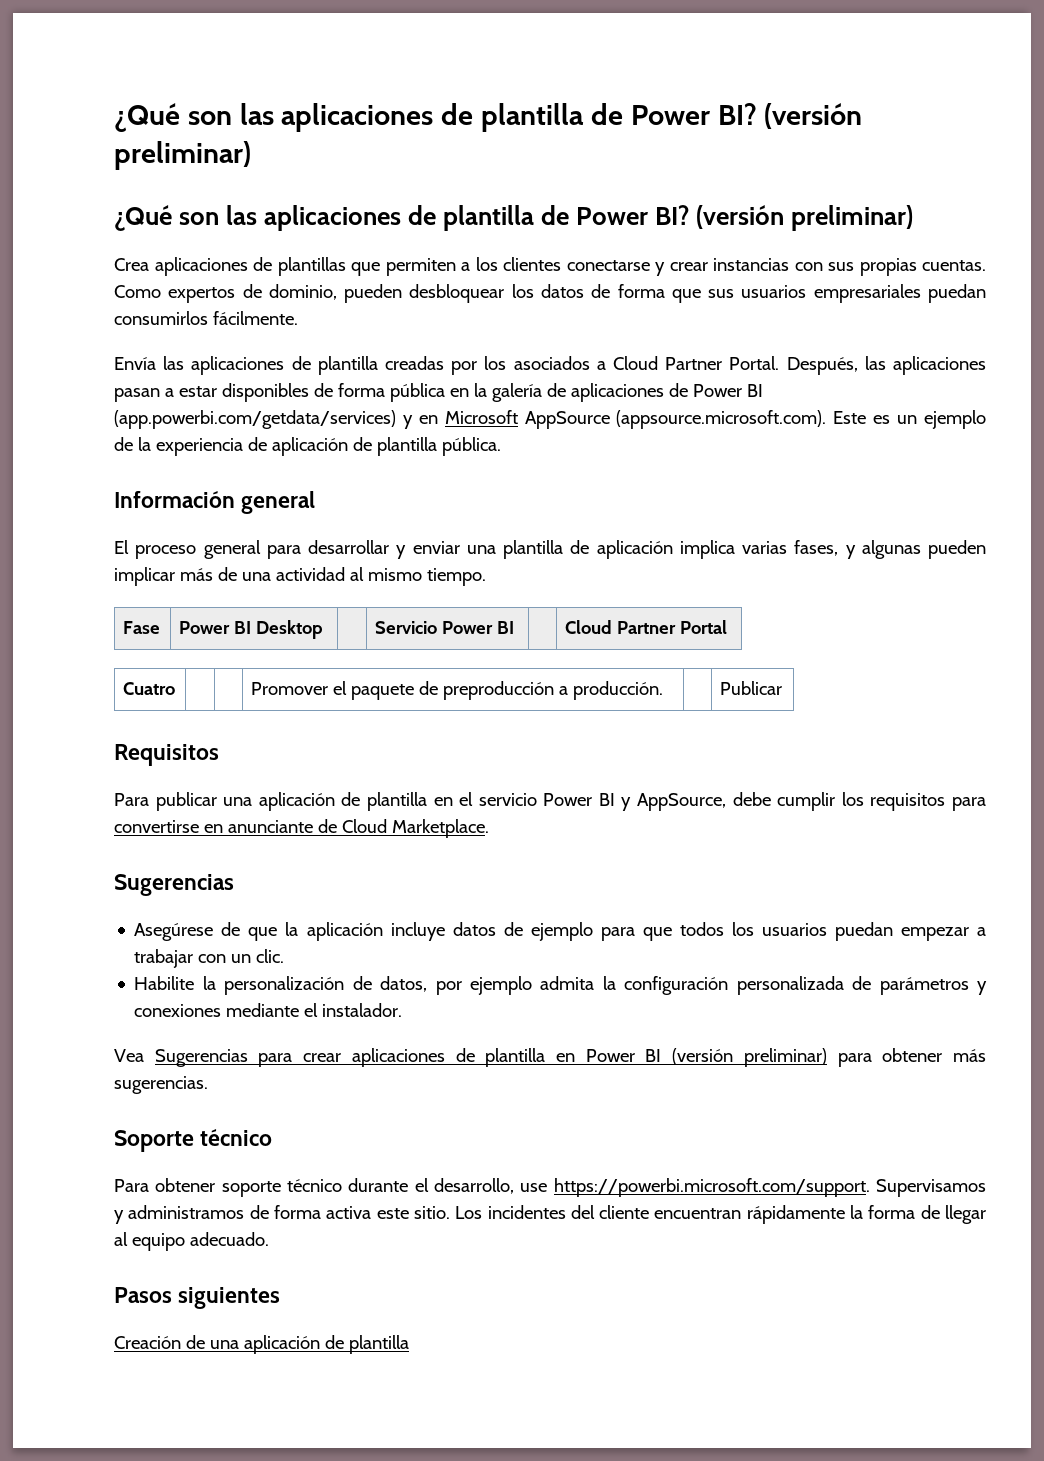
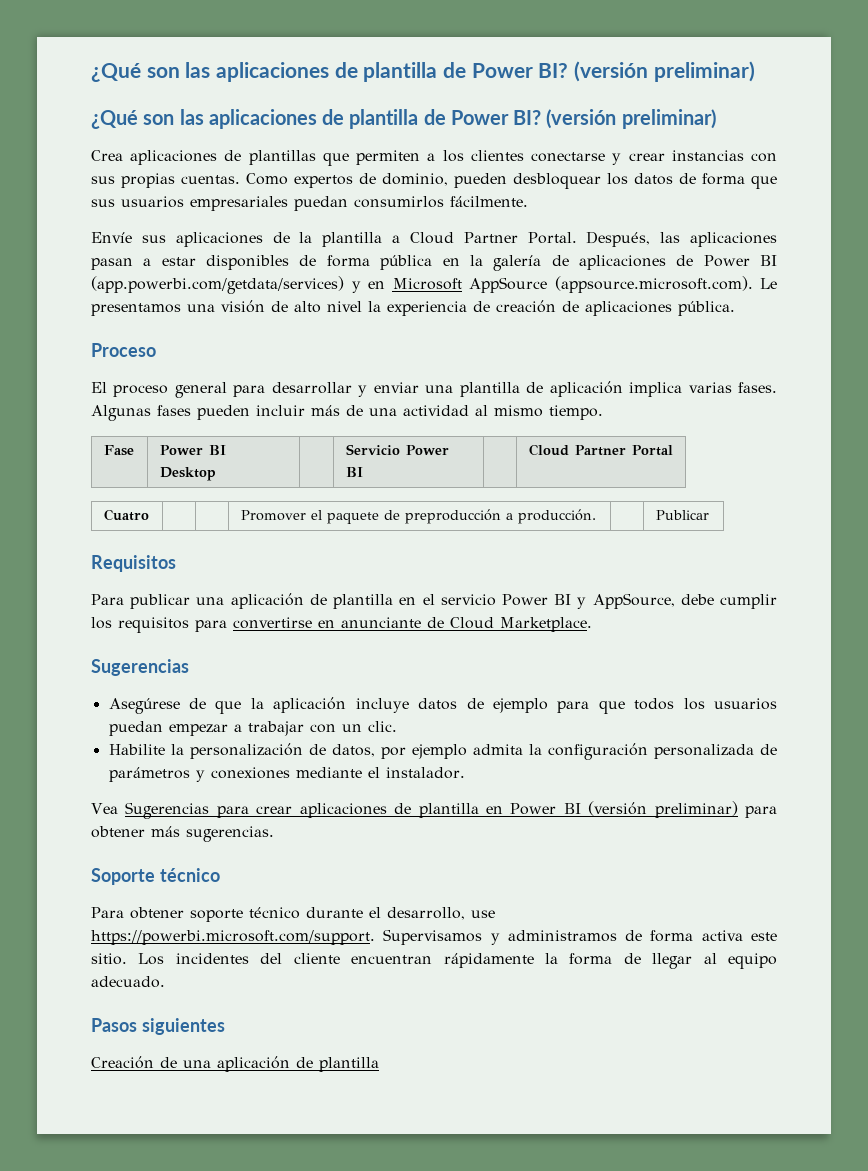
[114,356,590,375] Envía las aplicaciones de plantilla creadas por los asociados -> [91,232,383,247] Envíe sus aplicaciones de la plantilla
[833,410,986,429] [114,437,437,456] Este es un ejemplo de la experiencia de aplicación de plantilla -> [760,278,777,289] [91,300,672,316] Le presentamos una visión de alto nivel la experiencia de creación de aplicaciones
[114,491,316,514] Información general -> [91,343,156,357] Proceso
[794,540,986,559] [114,567,175,586] fases, y algunas pueden implicar -> [737,382,777,393] [91,405,305,421] fases. Algunas fases pueden incluir

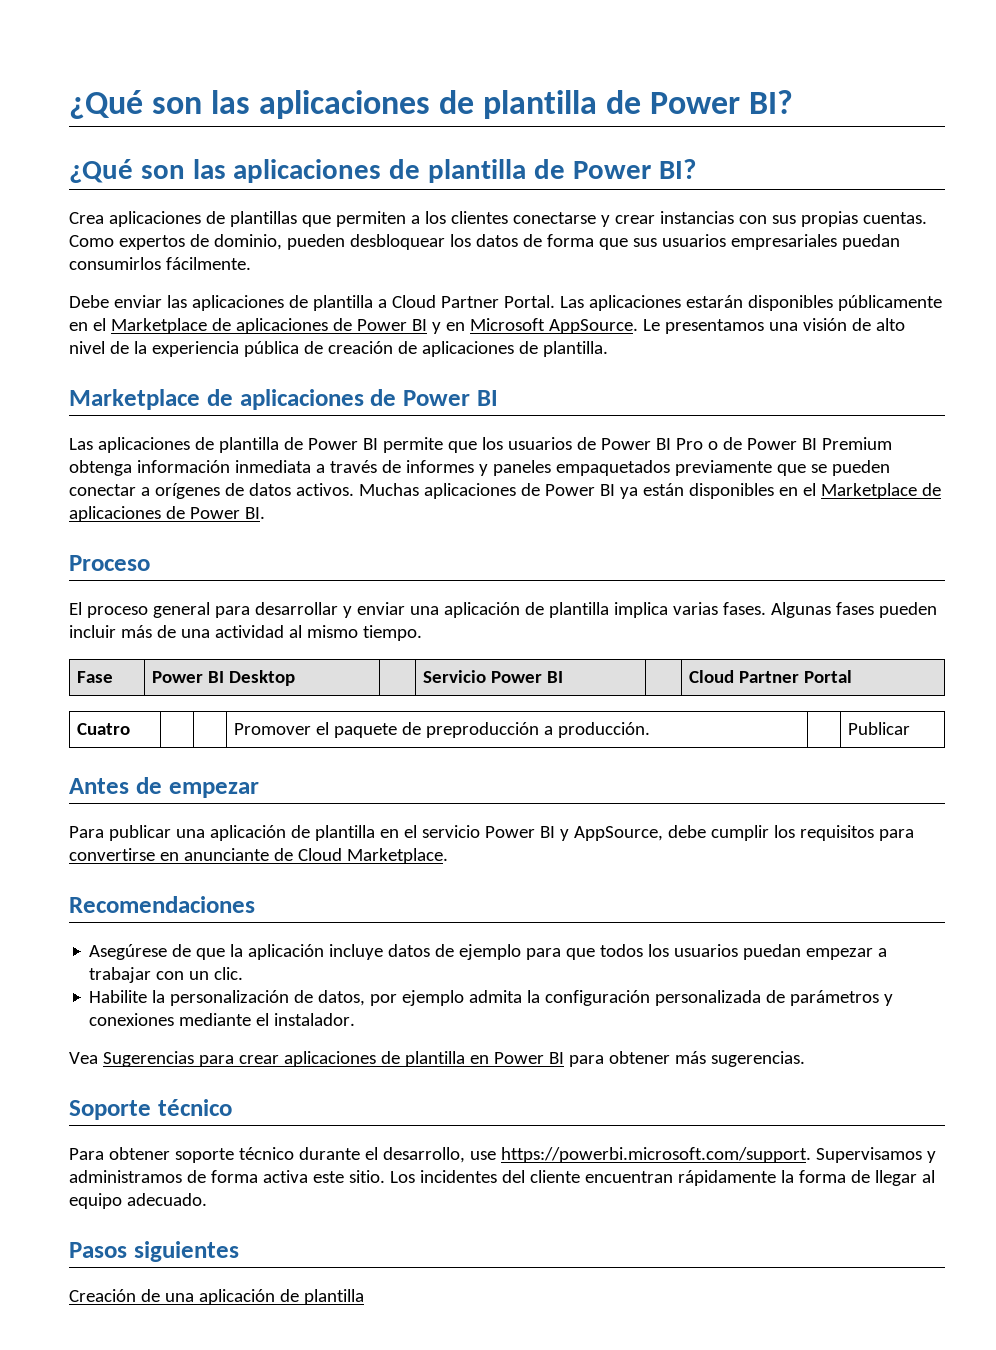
[91,61,755,82] [91,109,716,129] ¿Qué son las aplicaciones de plantilla de Power BI? (versión preliminar) // ¿Qué son las aplicaciones de plantilla de Power BI? (versión preliminar) -> [69,90,794,119] [69,159,696,183] ¿Qué son las aplicaciones de plantilla de Power BI? // ¿Qué son las aplicaciones de plantilla de Power BI?
[91,232,313,247] Envíe sus aplicaciones de la -> [69,295,308,311] Debe enviar las aplicaciones de
[586,231,777,247] [91,255,777,271] [91,276,344,294] Después, las aplicaciones pasan a estar disponibles de forma pública en la galería de aplicaciones de Power BI (app.powerbi.com/getdata/services) -> [559,295,942,311] [69,318,427,334] Las aplicaciones estarán disponibles públicamente en el Marketplace de aplicaciones de Power BI
[469,276,753,293] AppSource (appsource.microsoft.com). -> [548,319,638,334] AppSource.
(362, 306) none -> [109,341,129,354] de
(467, 308) none -> [243,341,299,357] pública
[678,301,735,316] pública. -> [518,341,608,357] [69,389,498,410] [69,437,892,453] [69,460,890,476] [69,483,941,499] [69,506,265,522] de plantilla. // Marketplace de aplicaciones de Power BI // Las aplicaciones de plantilla de Power BI permite que los usuarios de Power BI Pro o de Power BI Premium obtenga información inmediata a través de informes y paneles empaquetados previamente que se pueden conectar a orígenes de datos activos. Muchas aplicaciones de Power BI ya están disponibles en el Marketplace de aplicaciones de Power BI.
[459,381,623,397] plantilla de aplicación -> [443,602,609,618] aplicación de plantilla
[91,555,176,572] Requisitos -> [69,777,259,798] Antes de empezar
[91,659,189,676] Sugerencias -> [69,896,255,913] Recomendaciones
[588,801,738,818] (versión preliminar) -> (564, 1058) none

